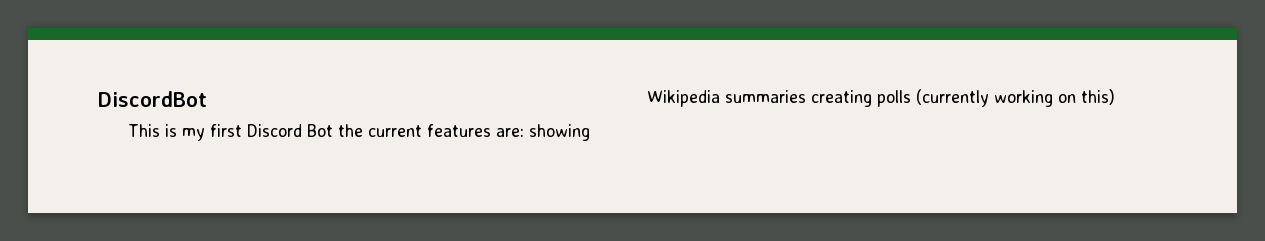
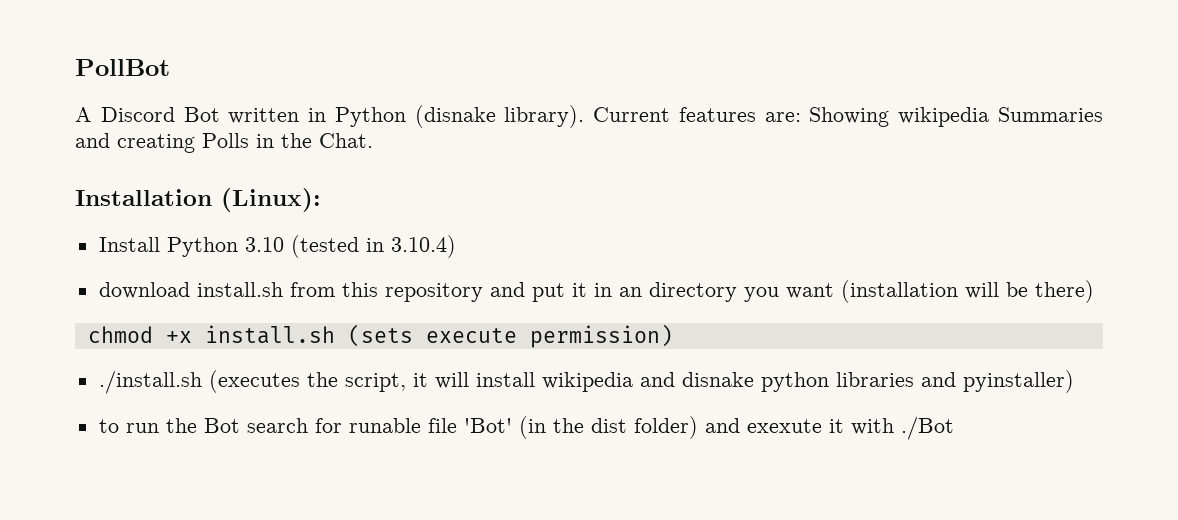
[98,91,207,107] [127,124,590,141] [647,89,1115,107] DiscordBot // This is my first Discord Bot the current features are: showing Wikipedia summaries creating polls (currently working on this) -> [75,59,170,76] [75,105,1103,128] [75,133,373,153] [75,188,321,212] [98,235,456,258] [98,280,1094,303] [87,324,673,348] [98,370,1074,394] [98,416,954,440] PollBot // A Discord Bot written in Python (disnake library). Current features are: Showing wikipedia Summaries and creating Polls in the Chat. // Installation (Linux): // Install Python 3.10 (tested in 3.10.4) // download install.sh from this repository and put it in an directory you want (installation will be there) // chmod +x install.sh (sets execute permission) // ./install.sh (executes the script, it will install wikipedia and disnake python libraries and pyinstaller) // to run the Bot search for runable file 'Bot' (in the dist folder) and exexute it with ./Bot

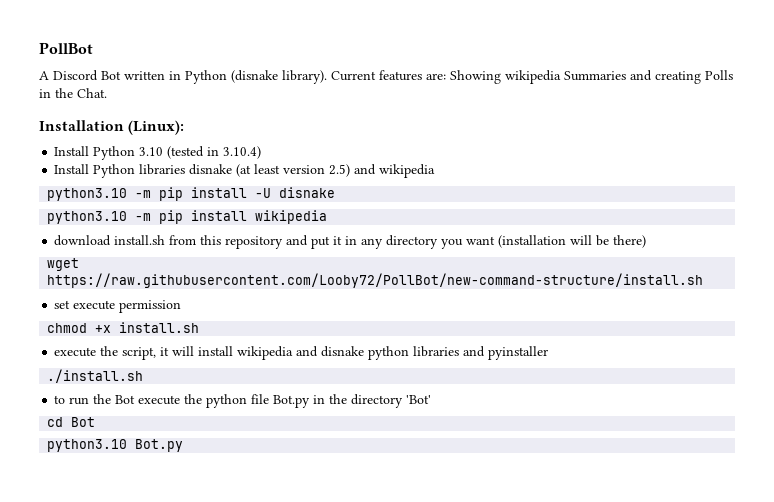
(456, 246) none -> [54,164,436,178] [47,187,336,201] [47,210,328,224] // Install Python libraries disnake (at least version 2.5) and wikipedia // python3.10 -m pip install -U disnake // python3.10 -m pip install wikipedia
[618,287,642,297] an -> [361,238,384,249] any
[87,324,673,348] [98,370,300,394] chmod +x install.sh (sets execute permission) // ./install.sh (executes -> [47,258,80,271] [47,273,704,288] [54,300,182,313] [47,322,200,333] [54,347,97,357] wget https://raw.githubusercontent.com/Looby72/PollBot/new-command-structure/install.sh // set execute permission // chmod +x install.sh // execute
[962,370,1074,393] pyinstaller) -> [488,346,549,360] [47,369,144,383] pyinstaller // ./install.sh
[246,416,954,440] search for runable file 'Bot' (in the dist folder) and exexute it with ./Bot -> [138,394,432,408] [47,417,96,427] [47,439,184,452] execute the python file Bot.py in the directory 'Bot' // cd Bot // python3.10 Bot.py

